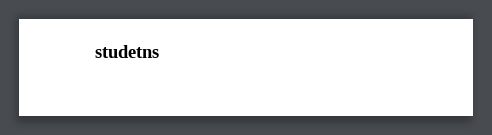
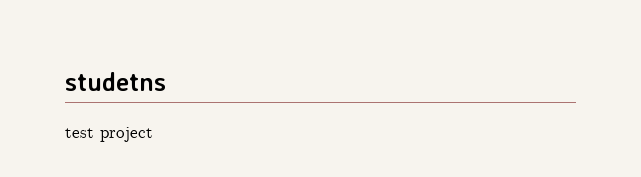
(159, 51) none -> [65,127,153,142] // test project

